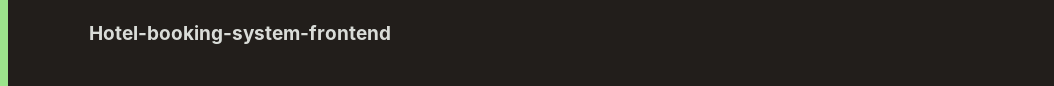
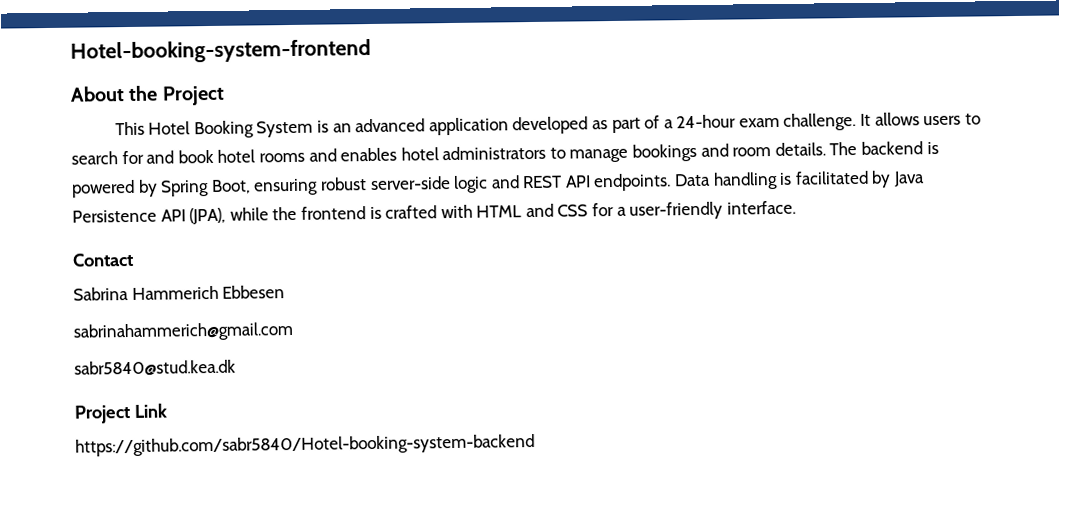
(391, 35) none -> [70,85,225,106] [114,112,981,139] [71,141,939,165] [72,170,926,198] [72,200,796,225] [72,252,134,267] [73,285,286,301] [73,321,293,342] [74,359,236,377] [74,403,167,424] [75,433,535,457] // About the Project // This Hotel Booking System is an advanced application developed as part of a 24-hour exam challenge. It allows users to search for and book hotel rooms and enables hotel administrators to manage bookings and room details. The backend is powered by Spring Boot, ensuring robust server-side logic and REST API endpoints. Data handling is facilitated by Java Persistence API (JPA), while the frontend is crafted with HTML and CSS for a user-friendly interface. // Contact // Sabrina Hammerich Ebbesen // sabrinahammerich@gmail.com // sabr5840@stud.kea.dk // Project Link // https://github.com/sabr5840/Hotel-booking-system-backend

